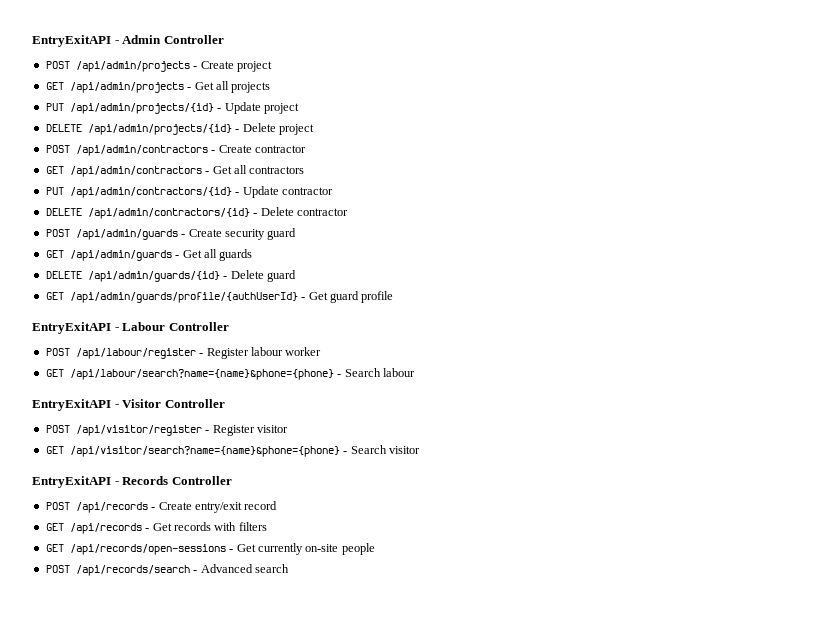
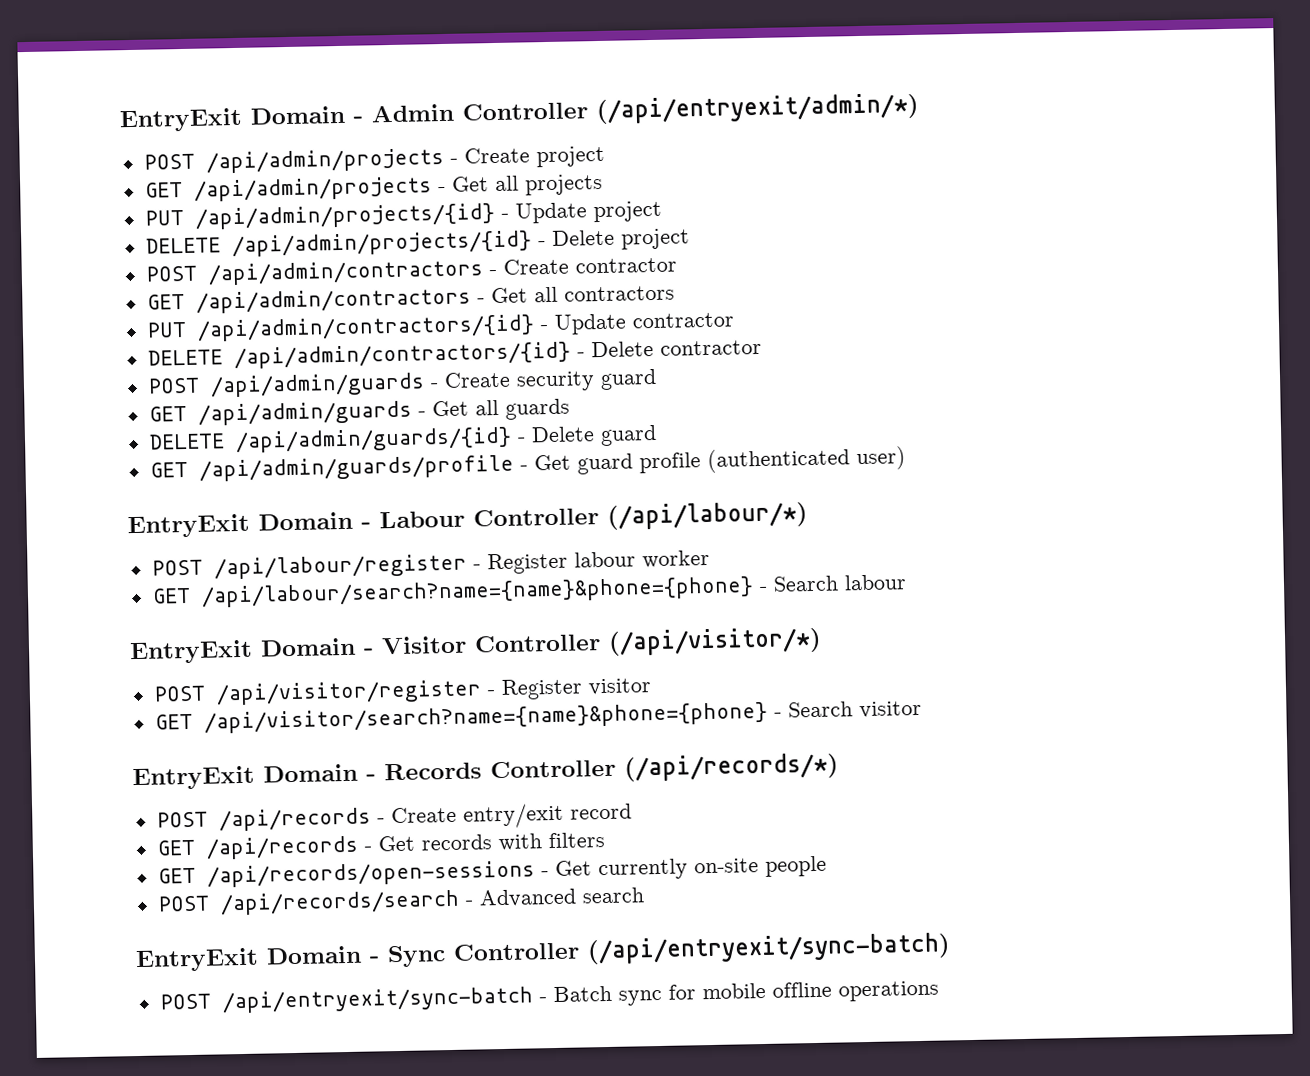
[32,35,111,47] EntryExitAPI -> [119,105,345,133] EntryExit Domain
(224, 39) none -> [596,92,919,125] (/api/entryexit/admin/*)
[69,292,298,303] /api/admin/guards/profile/{authUserId} -> [198,454,514,482] /api/admin/guards/profile
[32,322,111,334] // EntryExitAPI -> [706,446,906,473] [127,511,353,539] (authenticated user) // EntryExit Domain
(229, 326) none -> [607,501,808,530] (/api/labour/*)
[32,399,111,411] EntryExitAPI -> [129,637,356,665] EntryExit Domain
(225, 403) none -> [608,626,822,656] (/api/visitor/*)
[32,476,111,488] EntryExitAPI -> [132,763,358,791] EntryExit Domain
(232, 480) none -> [624,752,839,782] (/api/records/*)
(289, 568) none -> [135,932,951,973] [159,980,939,1014] // EntryExit Domain - Sync Controller (/api/entryexit/sync-batch) // POST /api/entryexit/sync-batch - Batch sync for mobile offline operations

